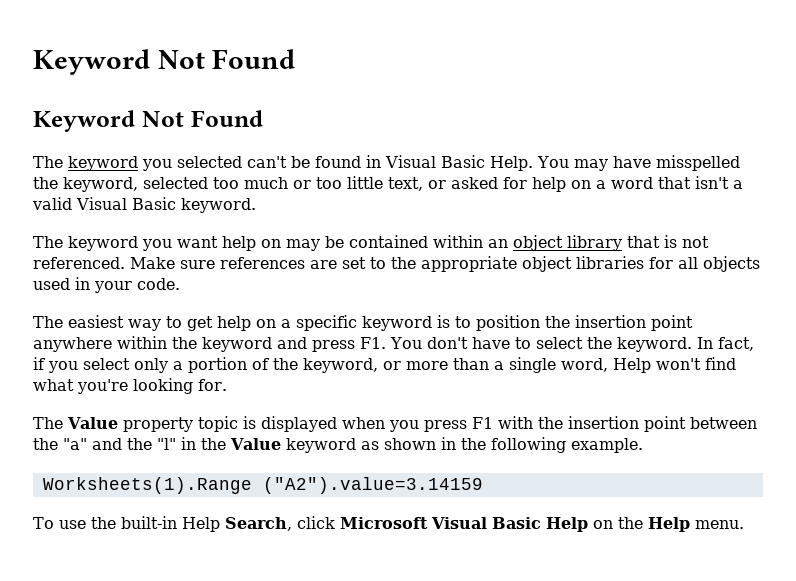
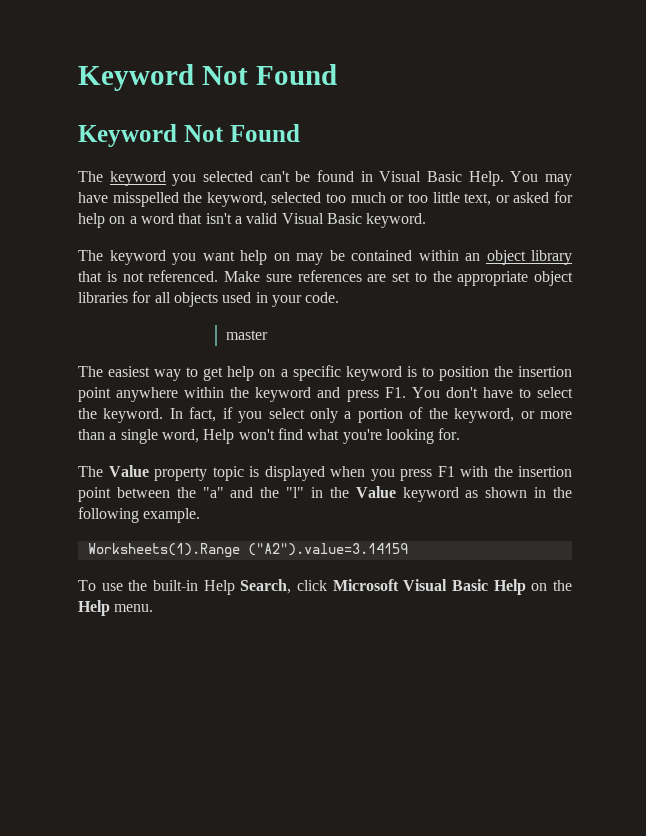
(180, 284) none -> [226,330,269,340] // master

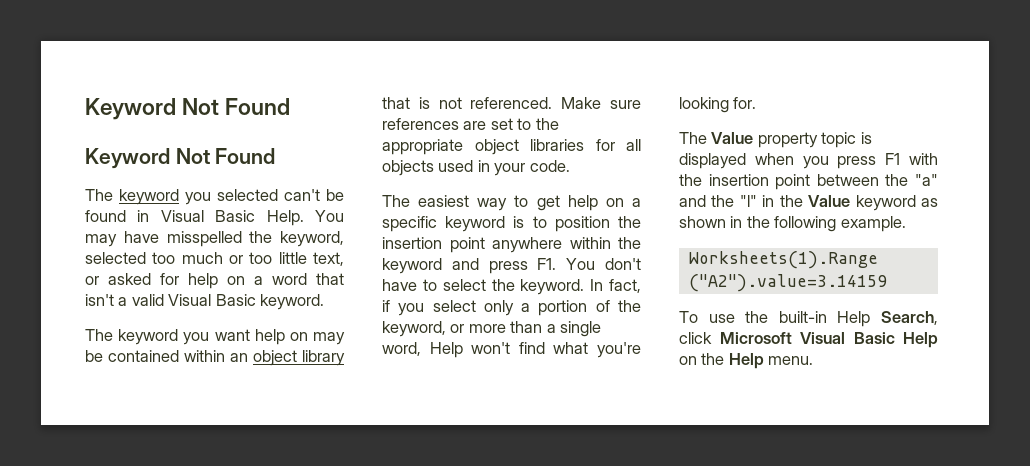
[226,330,269,340] // master -> (570, 166) none

